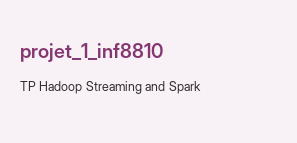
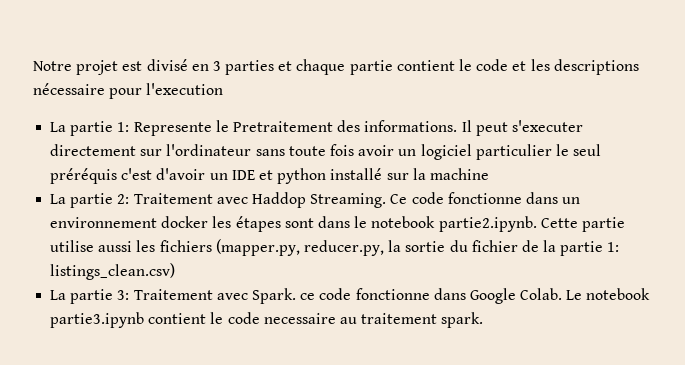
[20,43,163,62] [20,81,201,94] projet_1_inf8810 // TP Hadoop Streaming and Spark -> [33,59,639,75] [33,83,224,99] [50,120,583,136] [50,144,602,160] [50,168,489,184] [50,192,581,208] [50,216,625,232] [50,239,620,256] [50,263,176,280] [50,288,651,304] [50,312,484,328] Notre projet est divisé en 3 parties et chaque partie contient le code et les descriptions nécessaire pour l'execution // La partie 1: Represente le Pretraitement des informations. Il peut s'executer directement sur l'ordinateur sans toute fois avoir un logiciel particulier le seul préréquis c'est d'avoir un IDE et python installé sur la machine // La partie 2: Traitement avec Haddop Streaming. Ce code fonctionne dans un environnement docker les étapes sont dans le notebook partie2.ipynb. Cette partie utilise aussi les fichiers (mapper.py, reducer.py, la sortie du fichier de la partie 1: listings_clean.csv) // La partie 3: Traitement avec Spark. ce code fonctionne dans Google Colab. Le notebook partie3.ipynb contient le code necessaire au traitement spark.

